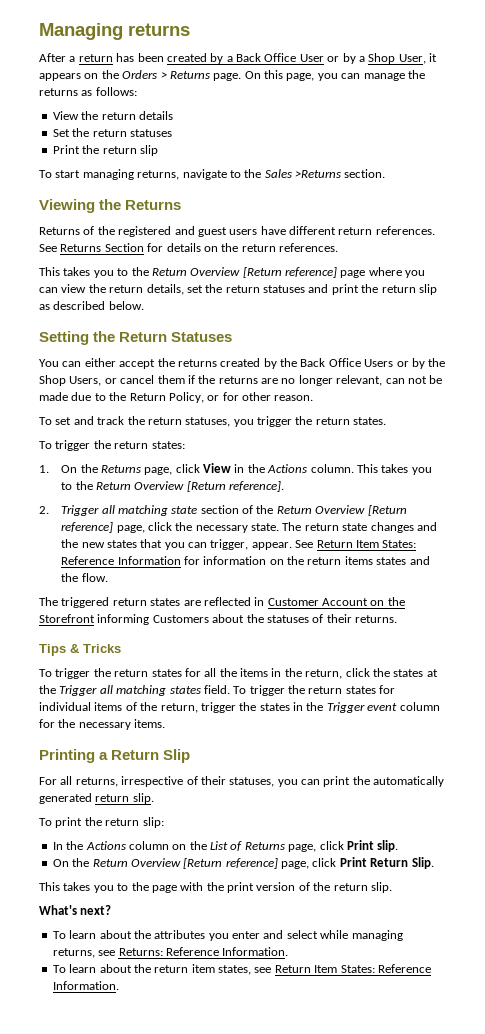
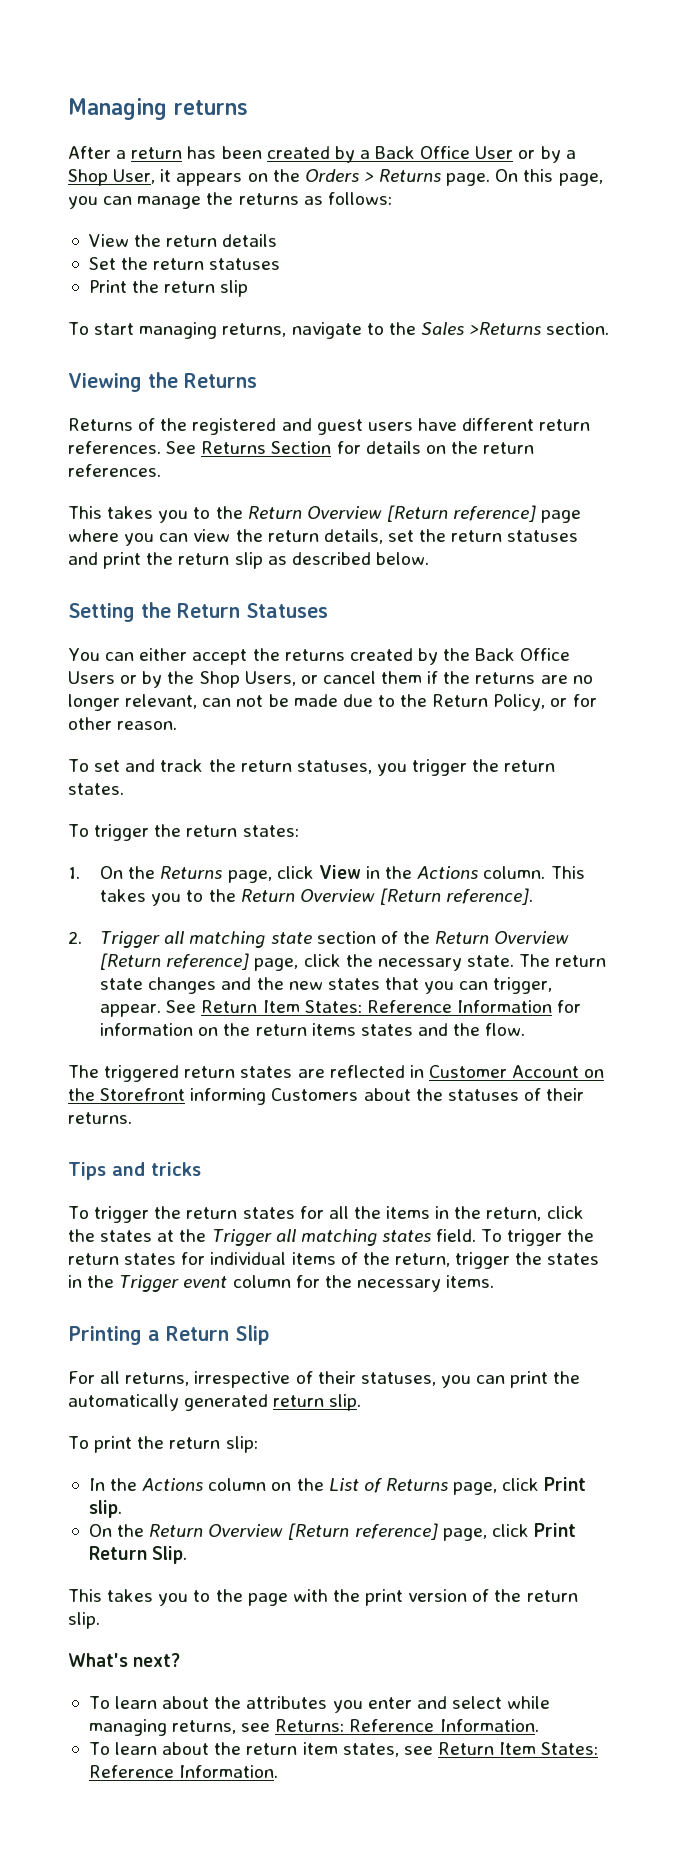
[70,644,121,653] & Tricks -> [112,1162,201,1176] and tricks

